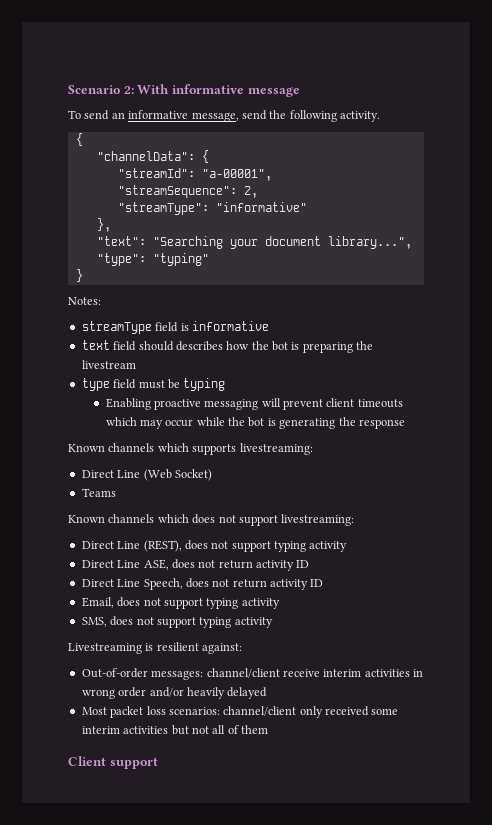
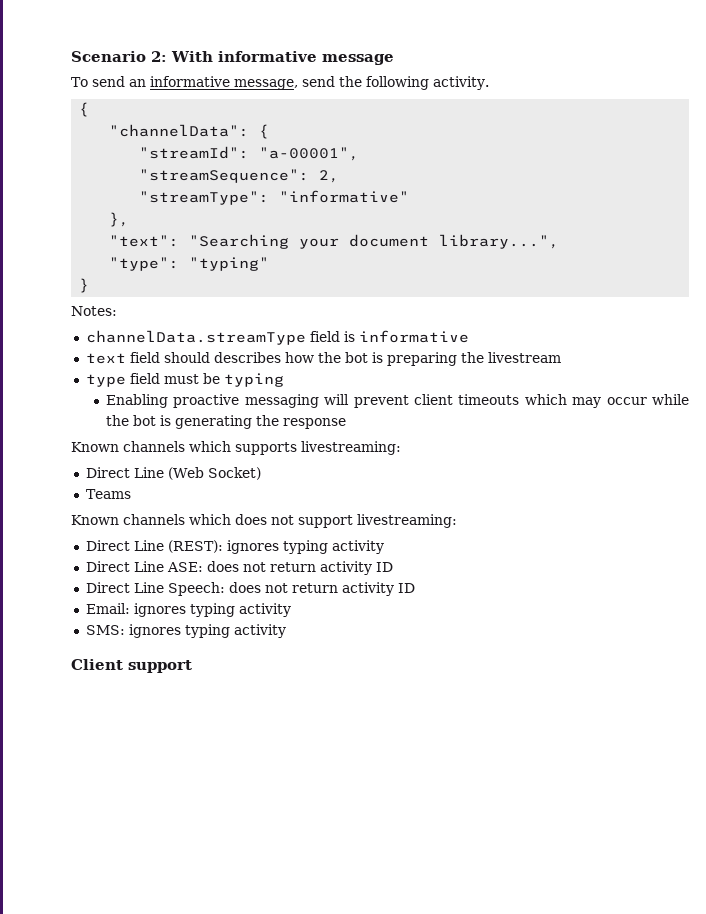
[81,321,152,334] streamType -> [85,330,306,345] channelData.streamType
[143,540,271,552] (REST), does not support -> [167,540,279,554] (REST): ignores
[143,559,169,570] ASE, -> [166,562,203,572] ASE:
[143,578,324,590] [81,597,280,609] [81,616,273,628] [68,642,243,654] [81,668,423,680] [81,687,268,699] [81,706,399,718] [81,725,268,735] Speech, does not return activity ID // Email, does not support typing activity // SMS, does not support typing activity // Livestreaming is resilient against: // Out-of-order messages: channel/client receive interim activities in wrong order and/or heavily delayed // Most packet loss scenarios: channel/client only received some interim activities but not all of them -> [167,582,415,596] [85,603,291,617] [85,624,286,638] Speech: does not return activity ID // Email: ignores typing activity // SMS: ignores typing activity

